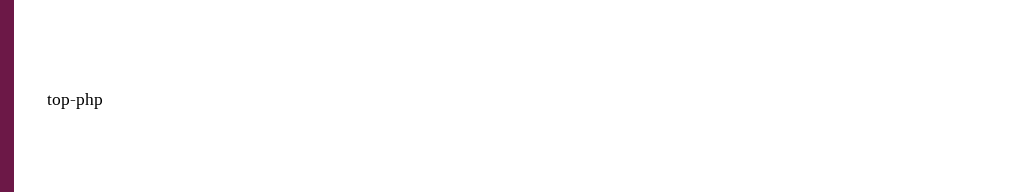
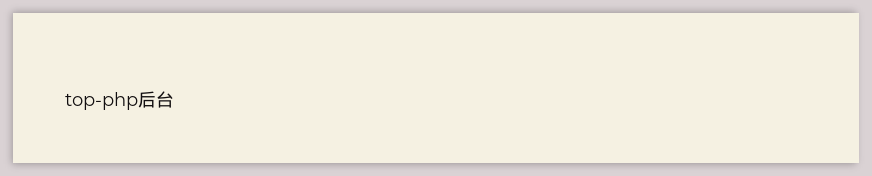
(103, 101) none -> [138,91,174,108] 后台

